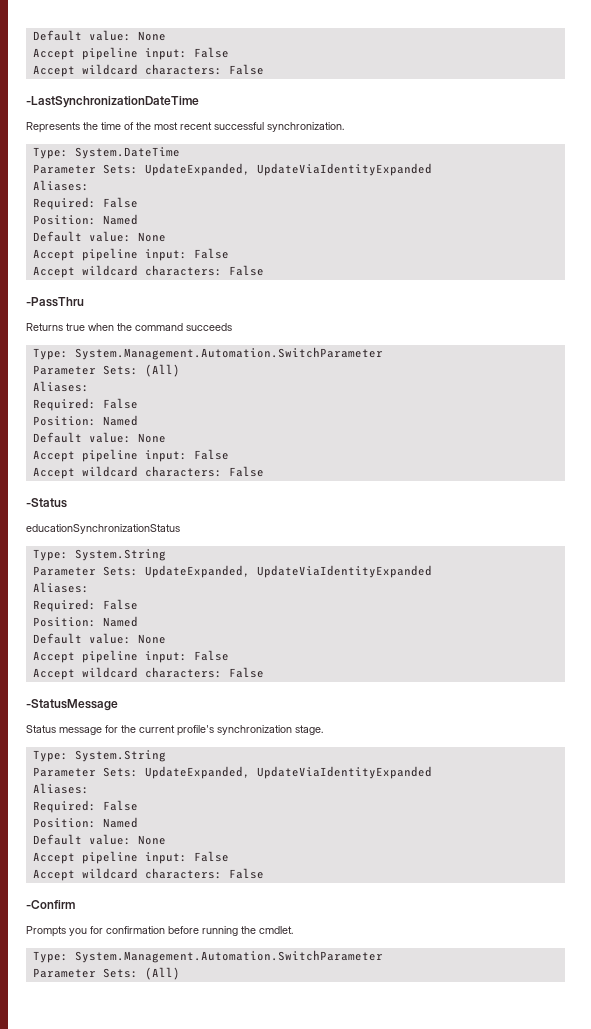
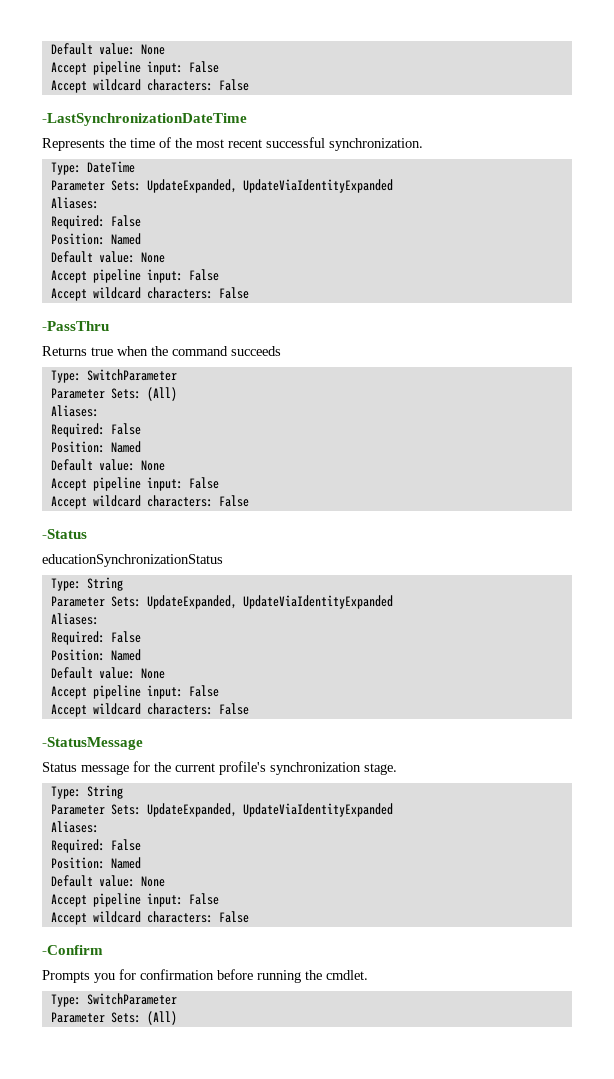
[74,147,180,159] System.DateTime -> [86,161,135,173] DateTime
[74,347,383,360] System.Management.Automation.SwitchParameter -> [86,369,177,381] SwitchParameter
[74,549,166,561] System.String -> [86,577,123,591] String
[74,750,166,762] System.String -> [86,785,123,799] String
[74,950,383,963] System.Management.Automation.SwitchParameter -> [86,993,177,1005] SwitchParameter

